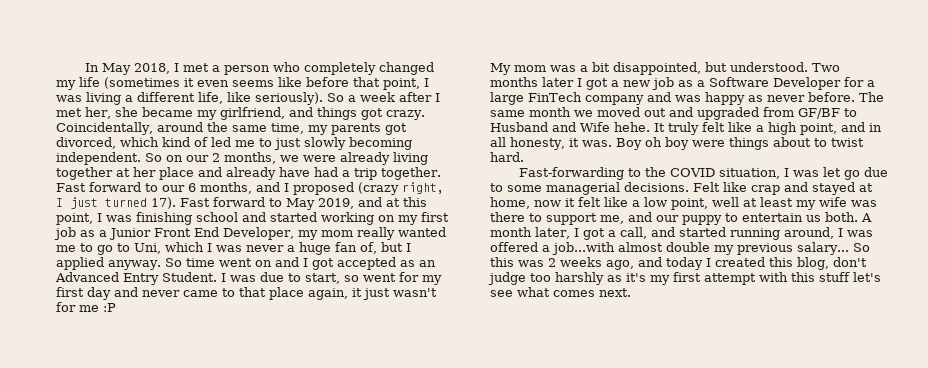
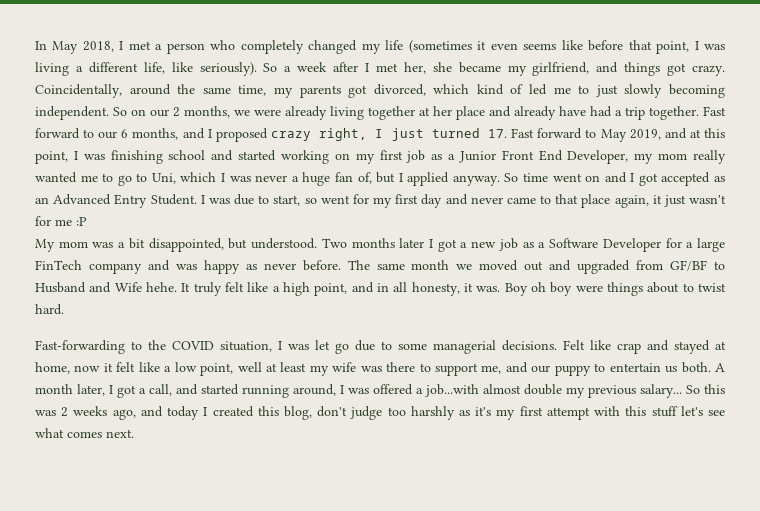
[358,182,399,195] (crazy -> [270,131,311,141] crazy
[151,197,176,209] 17). -> [488,129,508,138] 17.

